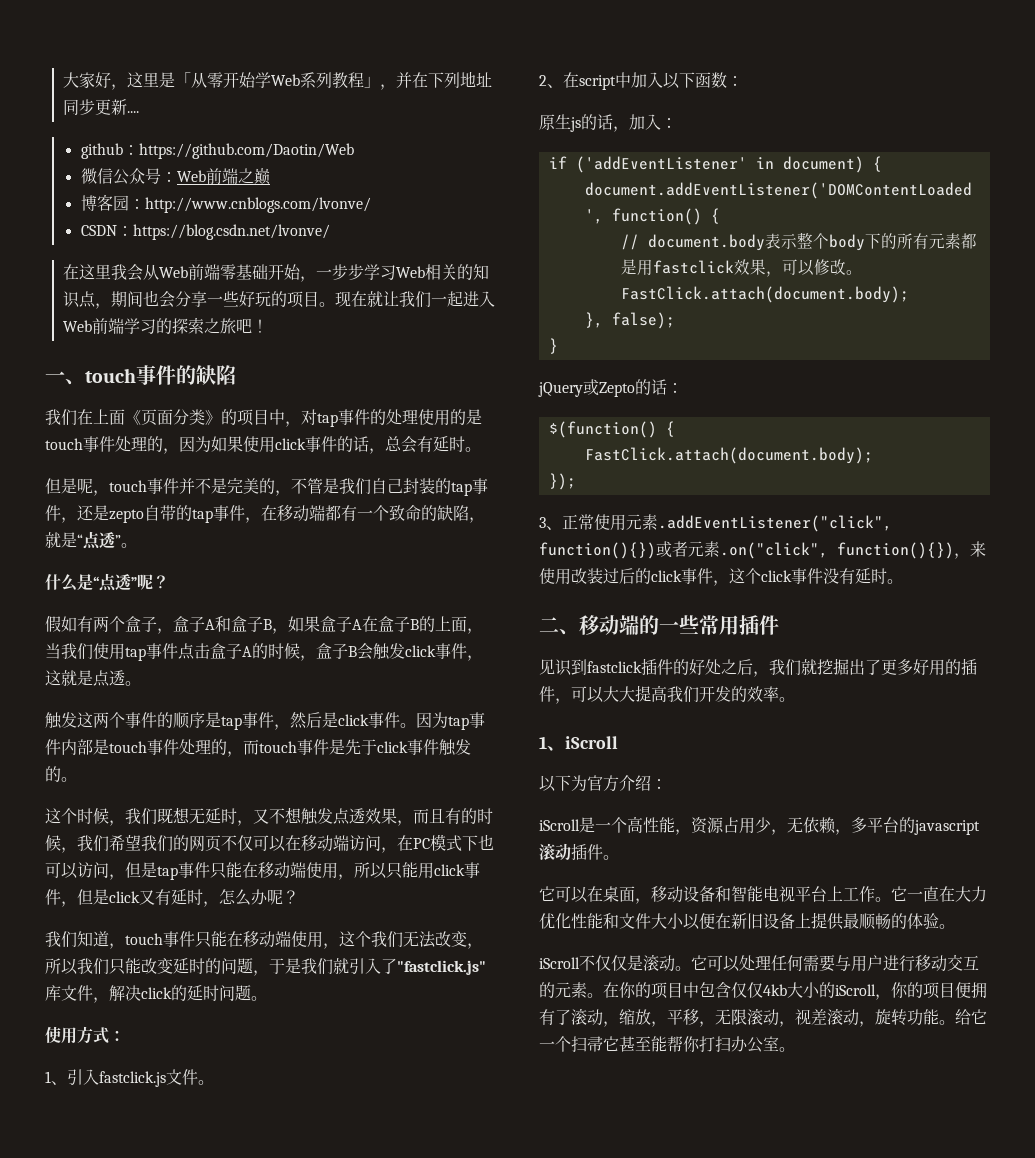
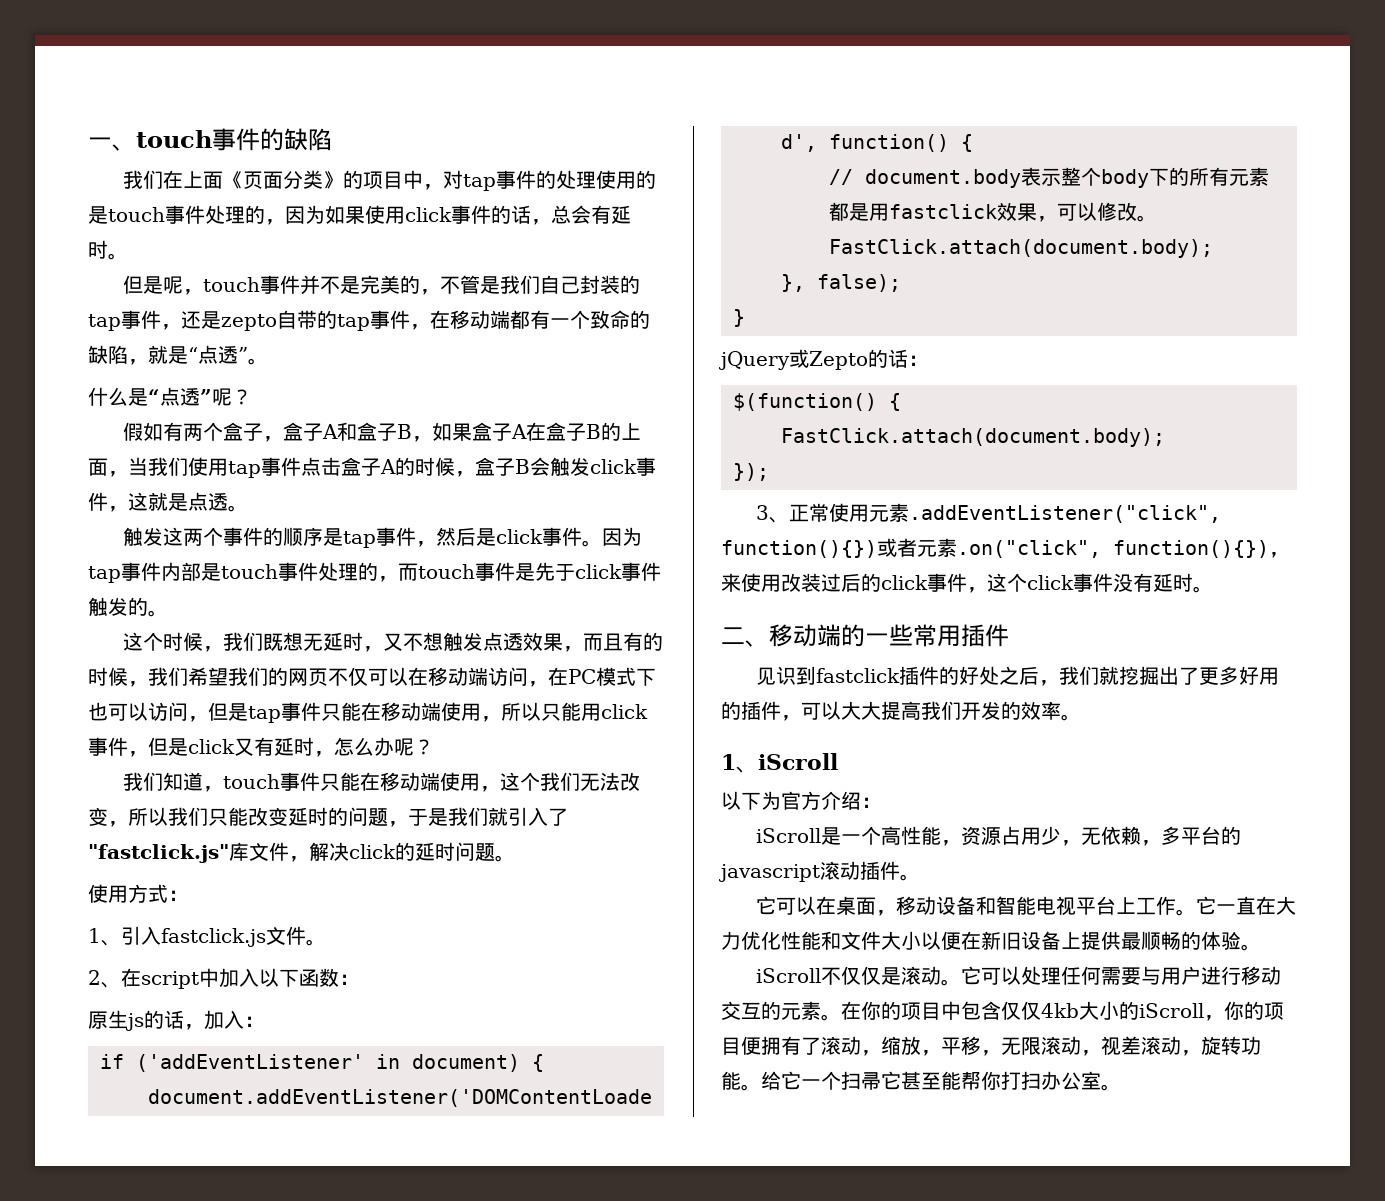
[63,71,493,90] [63,99,140,115] [80,143,354,159] [80,168,271,185] [80,194,371,213] [80,224,330,240] [63,264,490,282] [63,290,496,309] [63,317,269,334] 大家好，这里是「从零开始学Web系列教程」，并在下列地址同步更新.... // github：https://github.com/Daotin/Web // 微信公众号：Web前端之巅 // 博客园：http://www.cnblogs.com/lvonve/ // CSDN：https://blog.csdn.net/lvonve/ // 在这里我会从Web前端零基础开始，一步步学习Web相关的知识点，期间也会分享一些好玩的项目。现在就让我们一起进入Web前端学习的探索之旅吧！ // -> (88, 142) none

